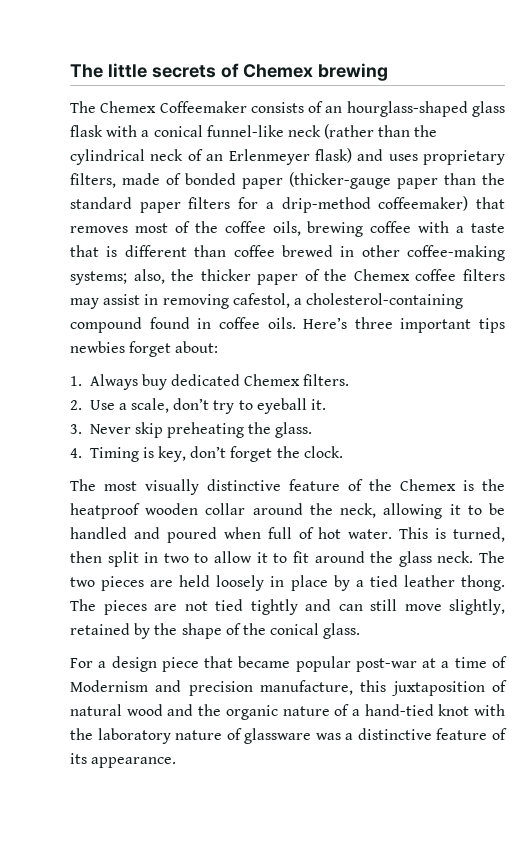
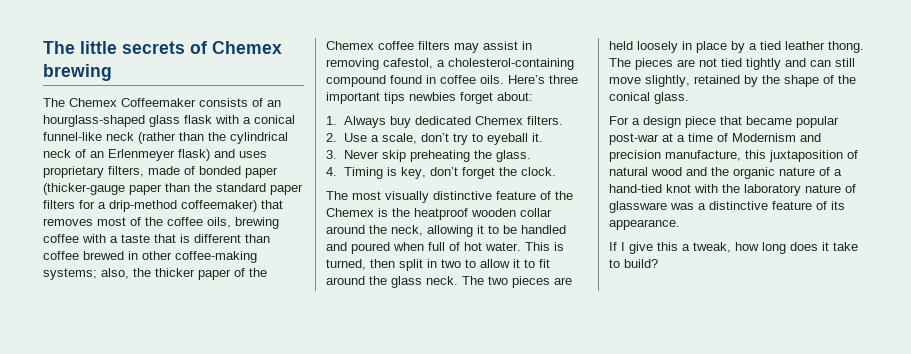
(177, 762) none -> [609,242,858,254] [609,259,658,268] // If I give this a tweak, how long does it take to build?

